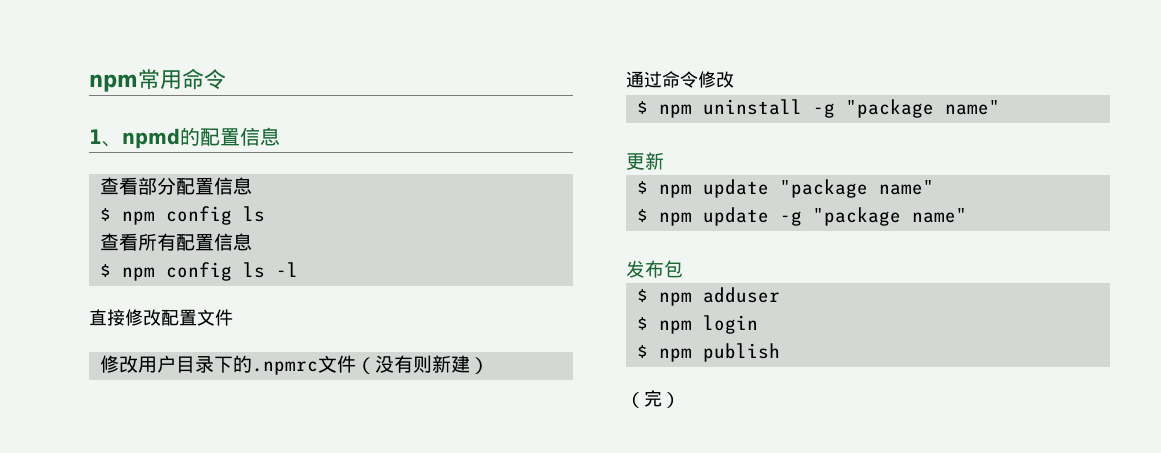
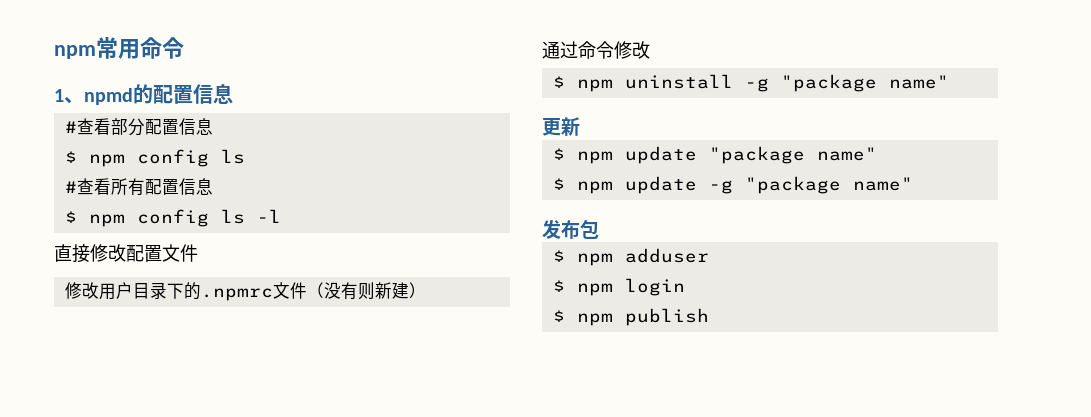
(280, 136) none -> [64,121,77,133] #
(265, 214) none -> [64,181,77,193] #
[626,390,680,408] // （完） -> (709, 317) none

